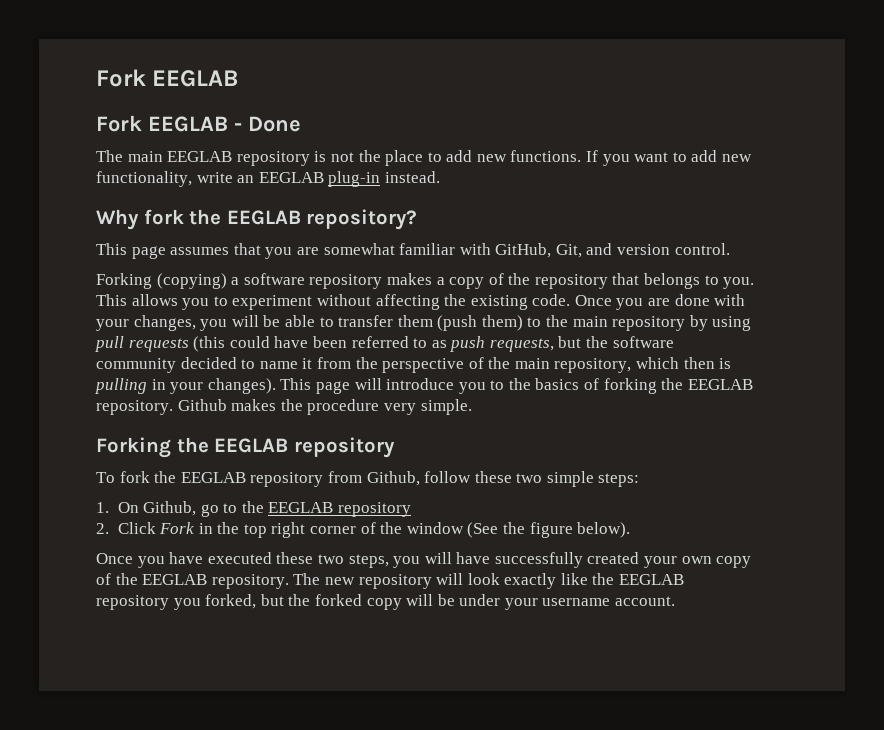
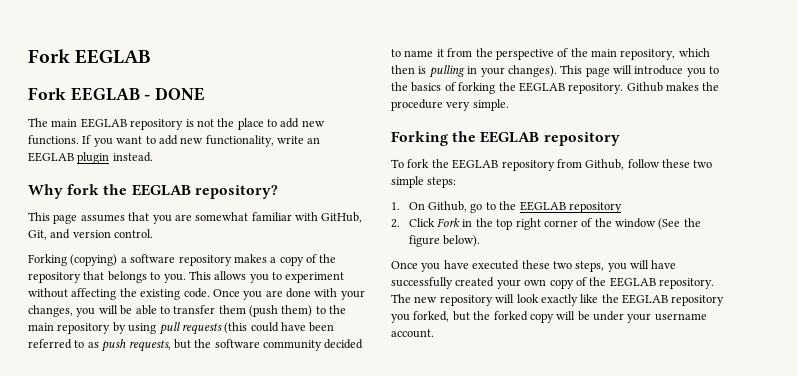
[248,116,301,132] Done -> [155,87,206,101] DONE
[328,171,381,187] plug-in -> [77,152,110,164] plugin

